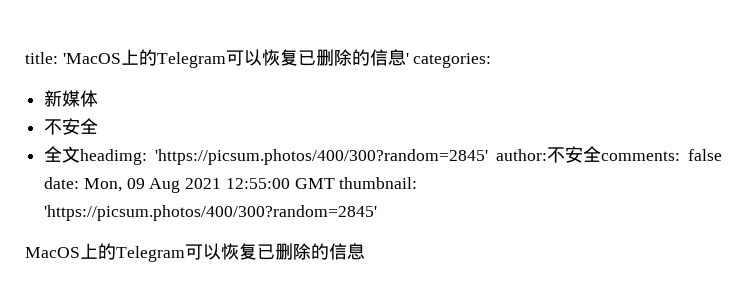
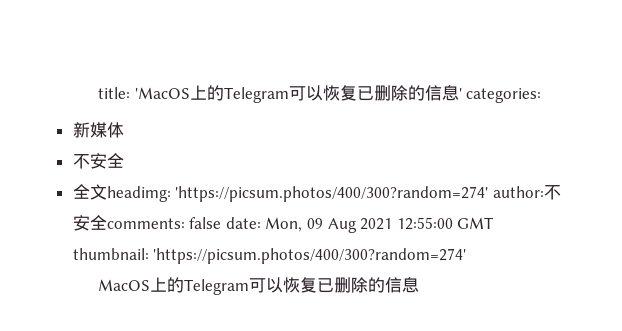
[155,149,489,165] 'https://picsum.photos/400/300?random=2845' -> [175,186,489,202] 'https://picsum.photos/400/300?random=274'
[44,205,378,221] 'https://picsum.photos/400/300?random=2845' -> [153,248,467,264] 'https://picsum.photos/400/300?random=274'

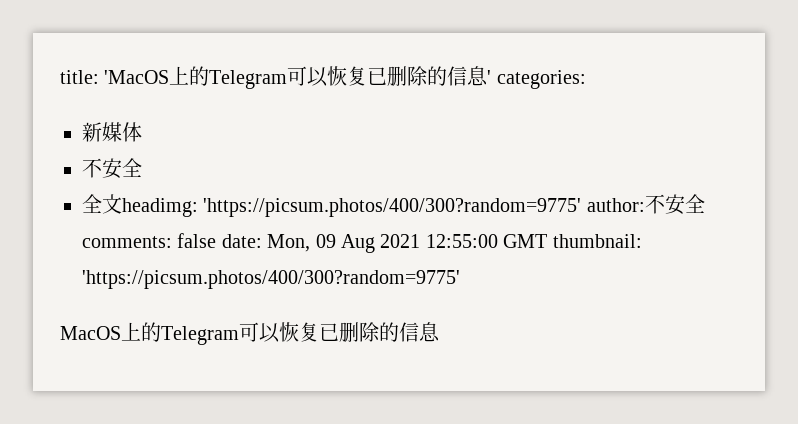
[175,186,489,202] 'https://picsum.photos/400/300?random=274' -> [203,198,582,217] 'https://picsum.photos/400/300?random=9775'
[153,248,467,264] 'https://picsum.photos/400/300?random=274' -> [82,270,460,289] 'https://picsum.photos/400/300?random=9775'

